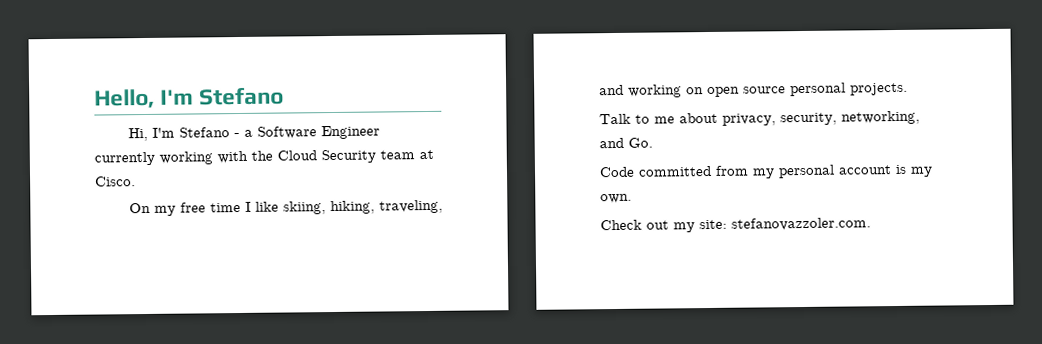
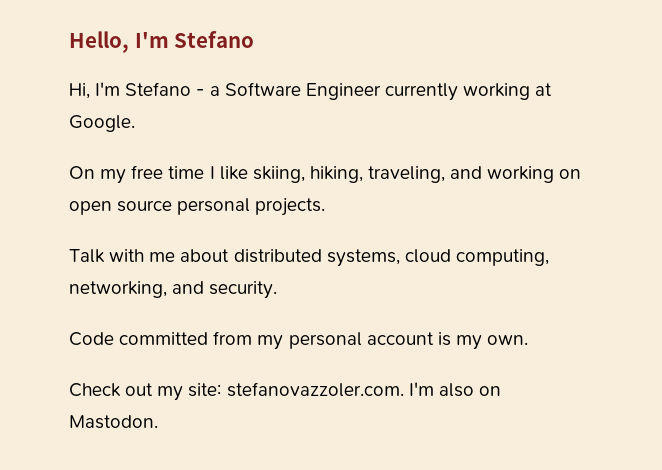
[217,149,434,164] [95,176,136,187] with the Cloud Security team at Cisco. -> [535,83,553,96] [69,115,135,132] at Google.
[635,114,650,124] to -> [109,249,145,262] with
[722,112,837,126] privacy, security, -> [233,249,549,267] distributed systems, cloud computing,
[628,137,653,148] Go. -> [209,281,278,299] security.
(871, 224) none -> [408,382,501,397] [69,415,158,429] I'm also on Mastodon.

